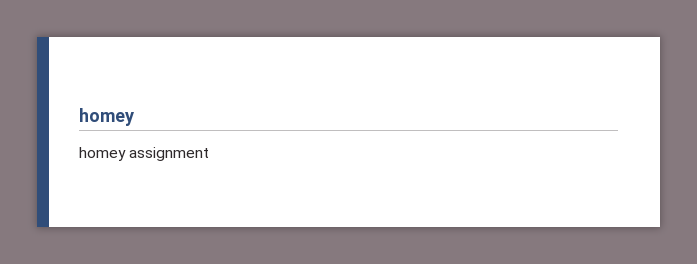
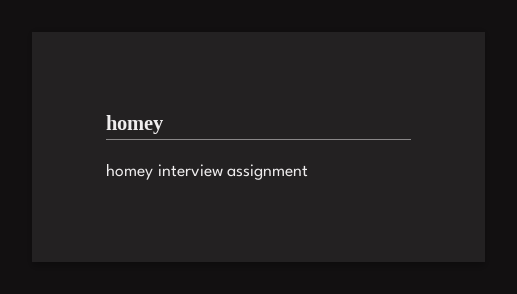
(126, 154) none -> [157,164,223,177] interview

